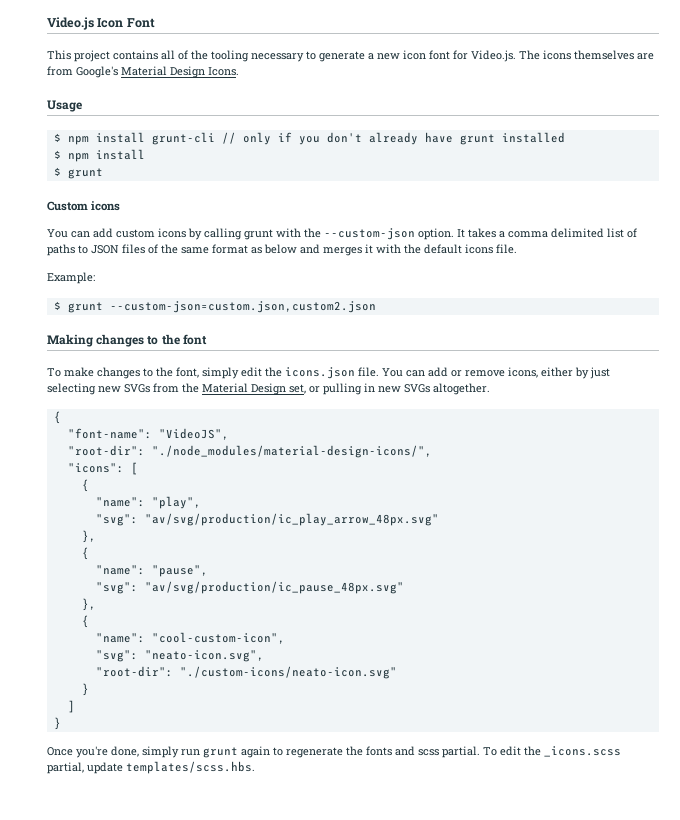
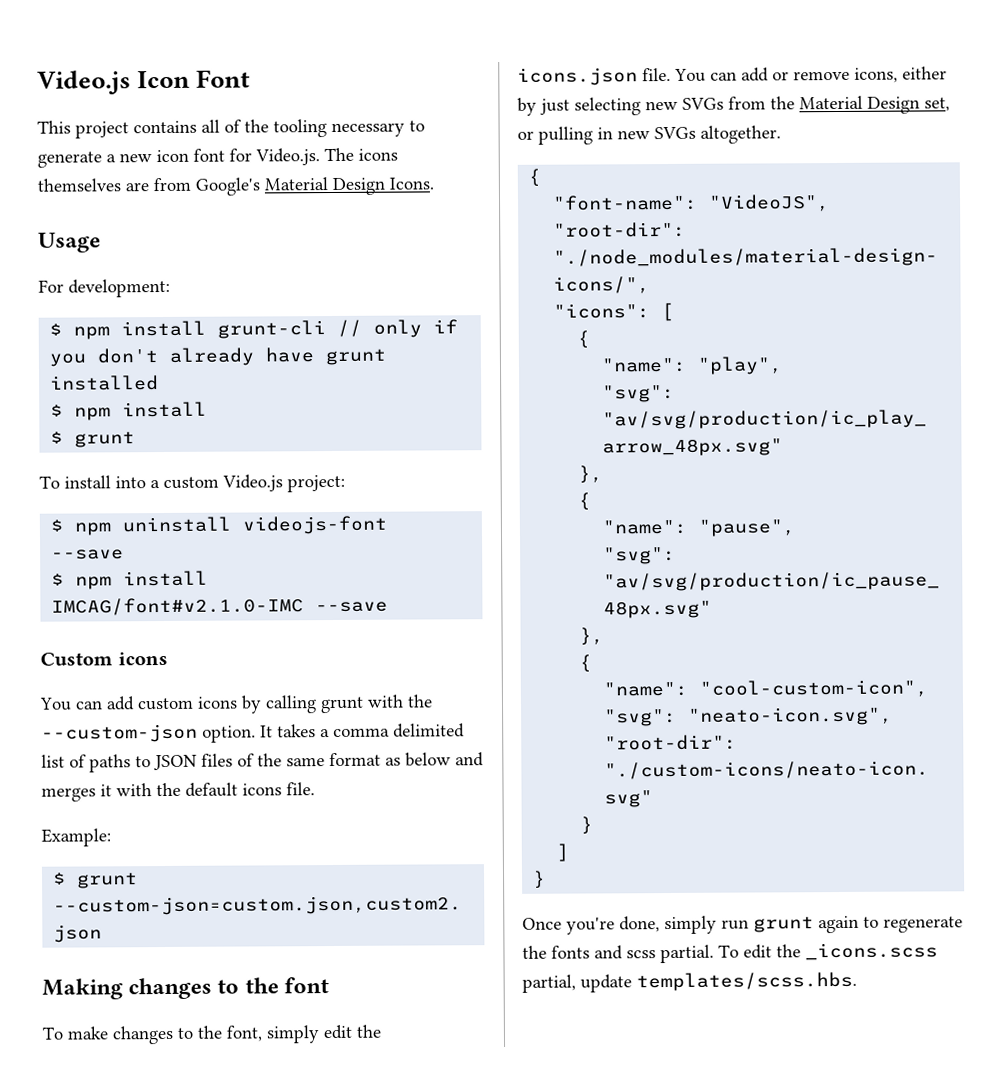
(82, 106) none -> [38,278,170,298] // For development:
(103, 173) none -> [39,474,345,493] [50,515,388,536] [51,549,125,560] [51,570,209,590] [51,597,389,616] // To install into a custom Video.js project: // $ npm uninstall videojs-font --save // $ npm install IMCAG/font#v2.1.0-IMC --save

